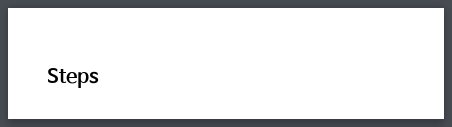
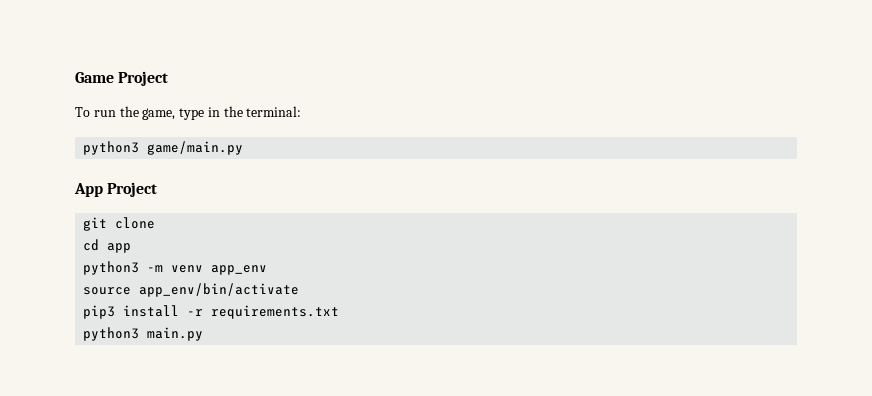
[47,68,99,88] Steps -> [75,71,169,86] [75,106,302,120] [83,141,244,155] [74,182,158,197] [83,217,156,231] [83,239,132,253] [83,261,268,275] [83,283,300,297] [83,305,340,319] [83,327,204,341] Game Project // To run the game, type in the terminal: // python3 game/main.py // App Project // git clone // cd app // python3 -m venv app_env // source app_env/bin/activate // pip3 install -r requirements.txt // python3 main.py

